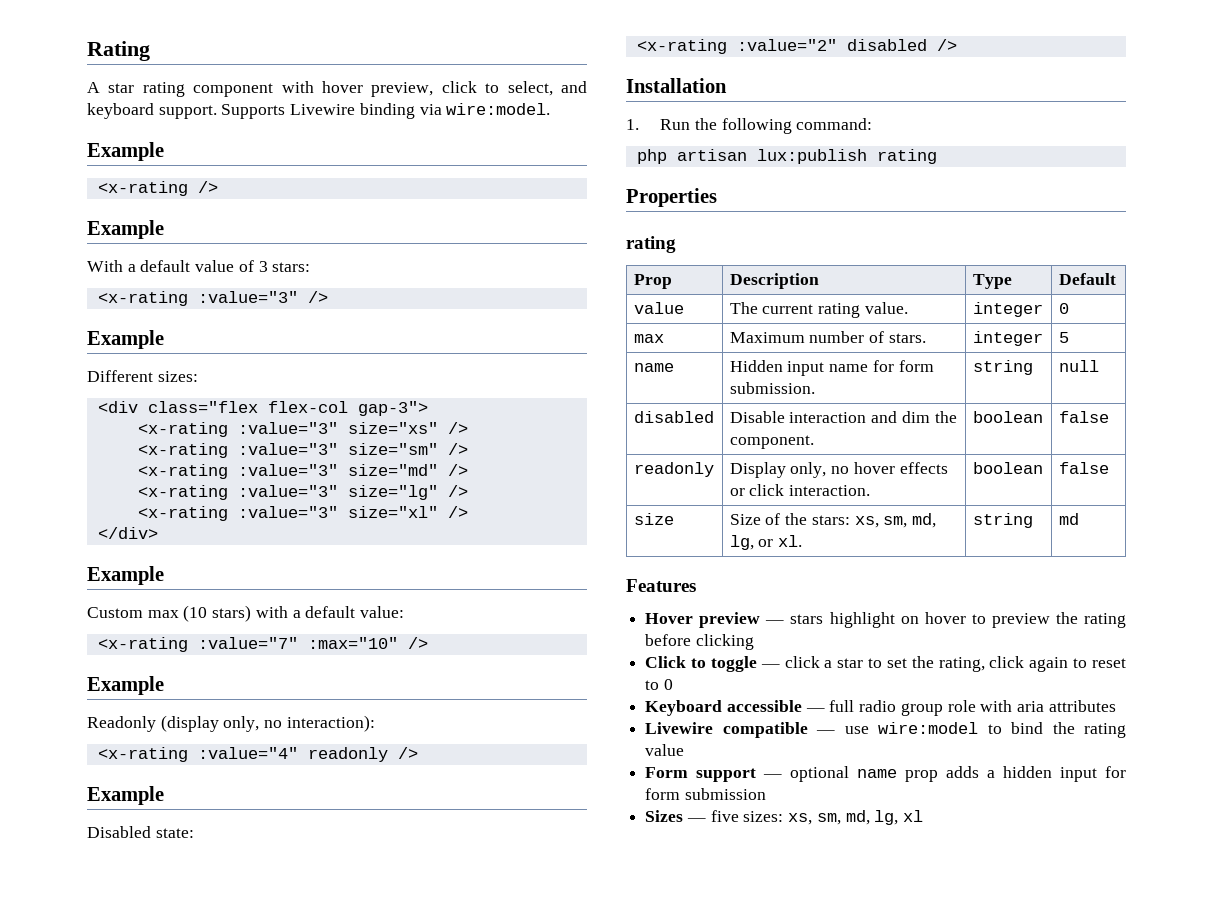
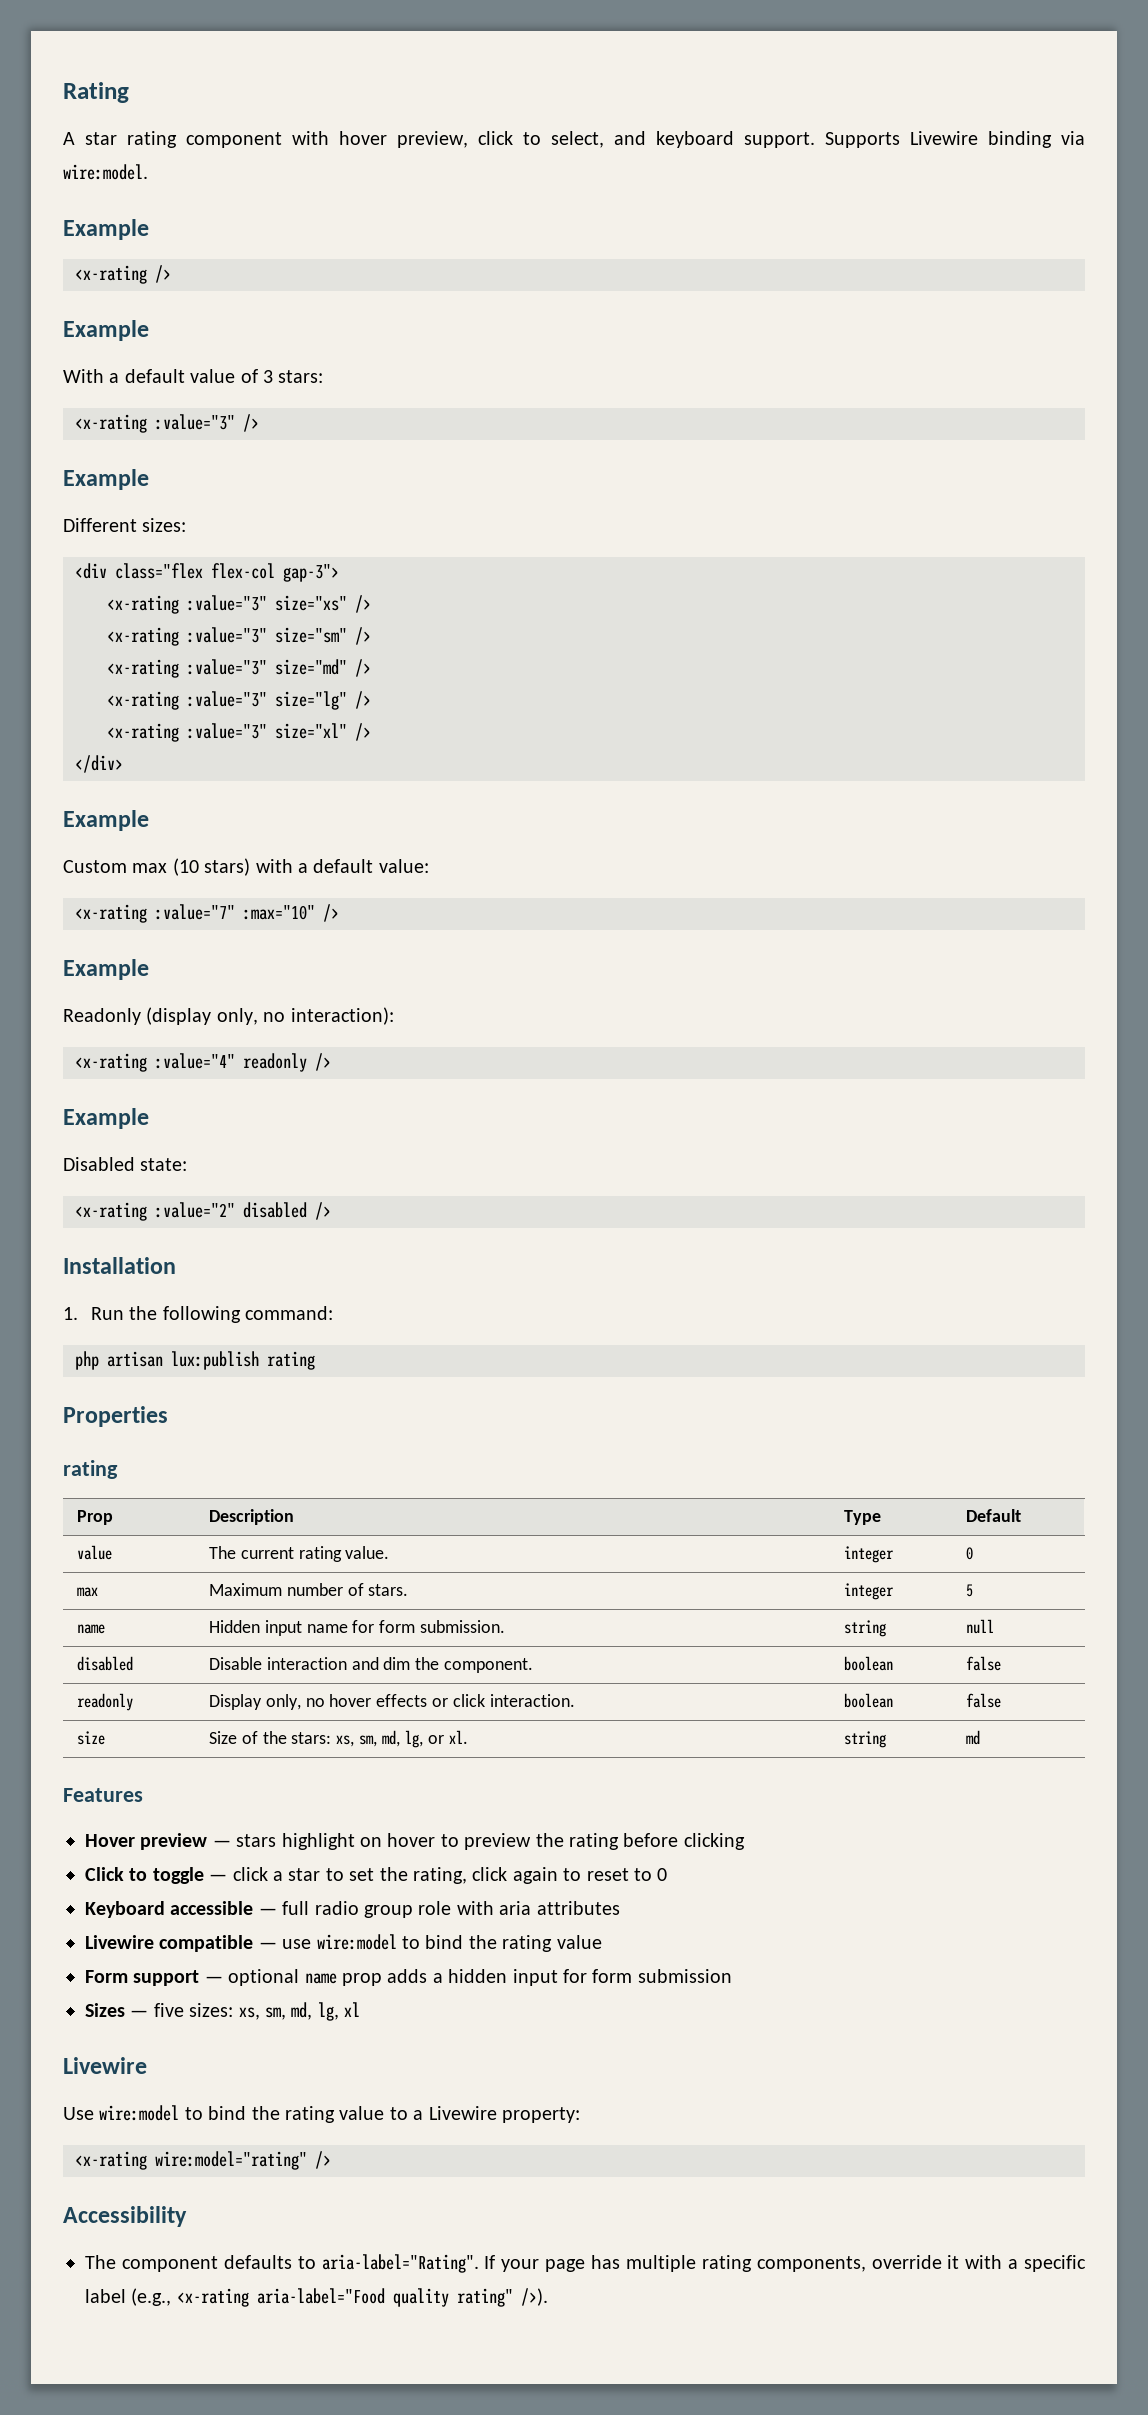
(924, 816) none -> [63,2057,147,2074] [63,2105,580,2123] [75,2151,331,2170] [63,2206,187,2227] [85,2254,1086,2273] [85,2288,548,2307] // Livewire // Use wire:model to bind the rating value to a Livewire property: // <x-rating wire:model="rating" /> // Accessibility // The component defaults to aria-label="Rating". If your page has multiple rating components, override it with a specific label (e.g., <x-rating aria-label="Food quality rating" />).

